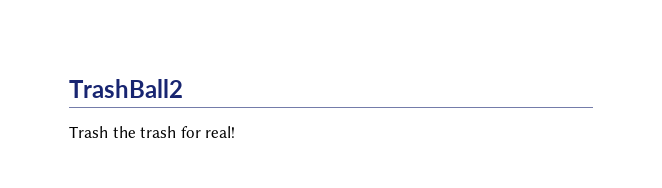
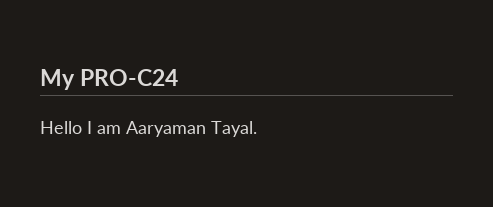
[69,79,183,98] [69,126,236,138] TrashBall2 // Trash the trash for real! -> [40,69,179,90] [40,121,257,137] My PRO-C24 // Hello I am Aaryaman Tayal.

